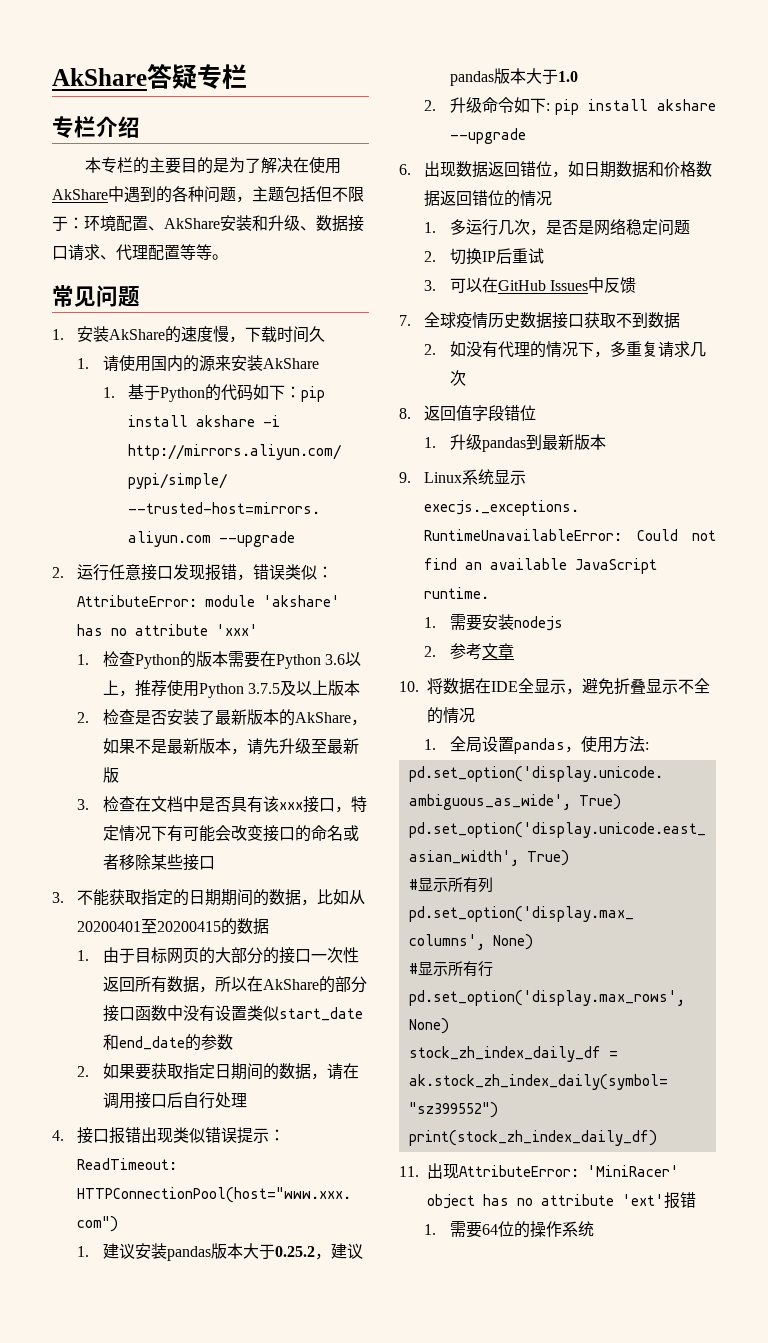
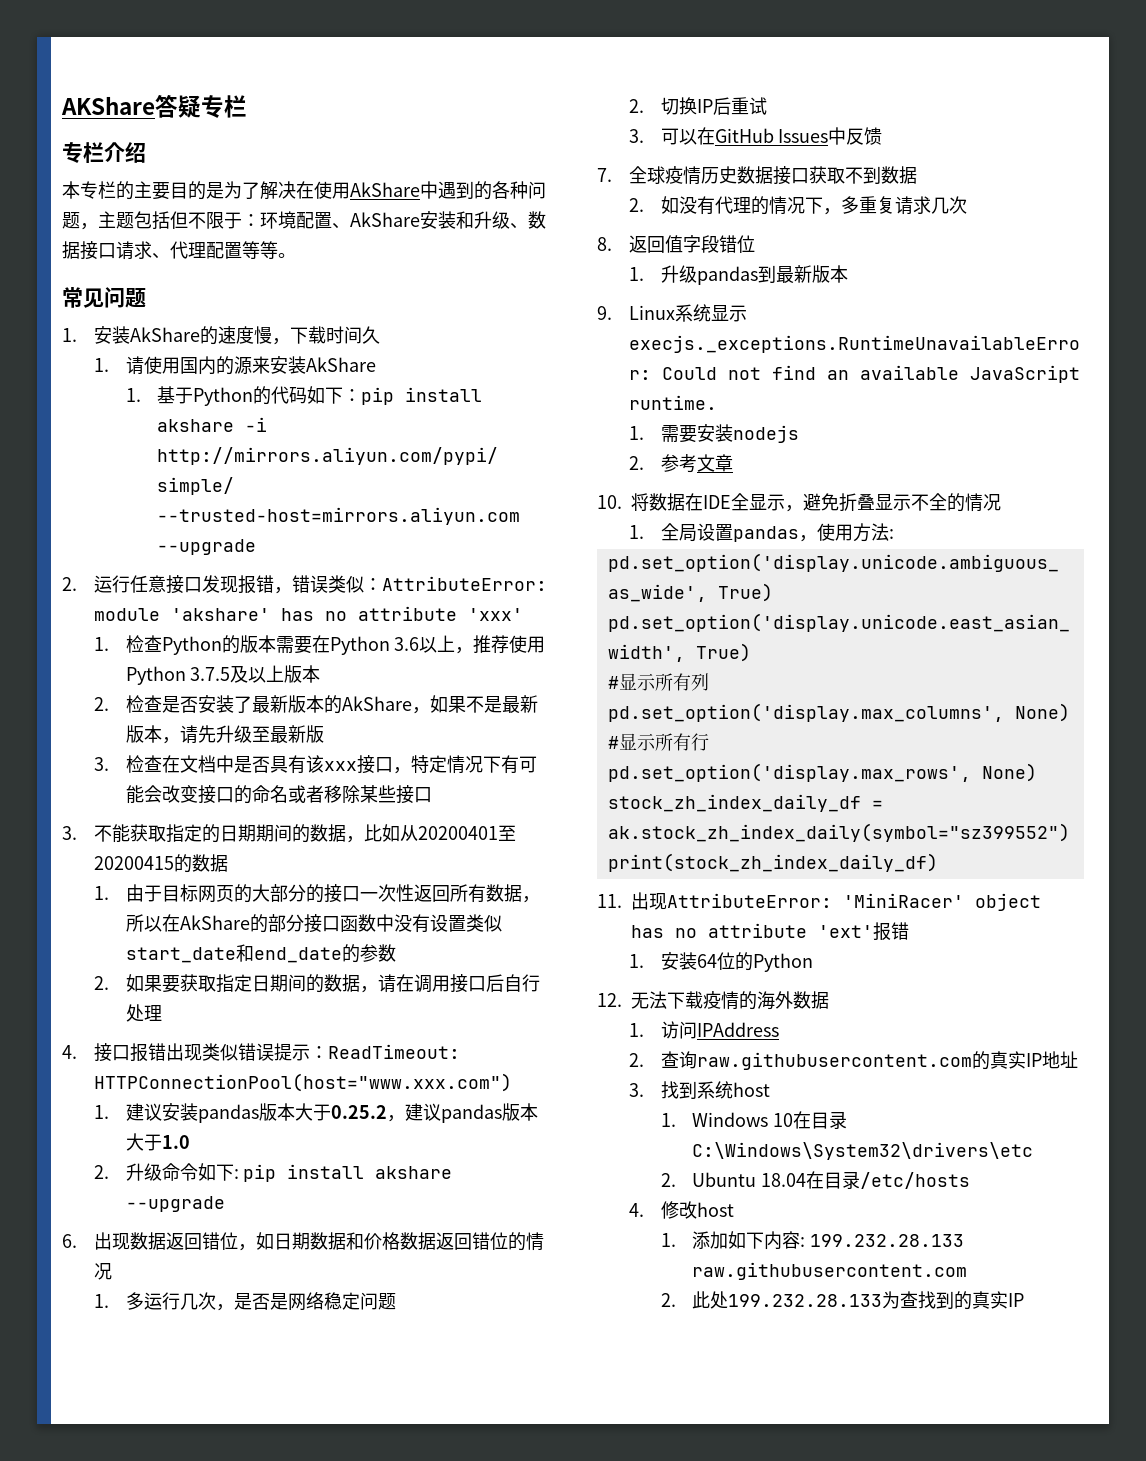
[52,68,147,86] AkShare -> [61,96,155,115] AKShare
[449,1221,482,1238] 需要 -> [660,952,697,970] 安装
[529,1221,594,1238] 操作系统 -> [752,953,813,972] [597,991,829,1010] [628,1021,779,1039] [628,1051,1078,1070] [628,1081,770,1099] [660,1111,848,1129] [692,1142,1034,1160] [660,1171,971,1189] [628,1201,734,1219] [660,1231,965,1250] [692,1262,968,1280] [660,1291,1025,1310] Python // 12.无法下载疫情的海外数据 // 1.访问IPAddress // 2.查询raw.githubusercontent.com的真实IP地址 // 3.找到系统host // 1. Windows 10在目录C:\Windows\System32\drivers\etc // 2. Ubuntu 18.04在目录/etc/hosts // 4.修改host // 1.添加如下内容: 199.232.28.133 raw.githubusercontent.com // 2.此处199.232.28.133为查找到的真实IP

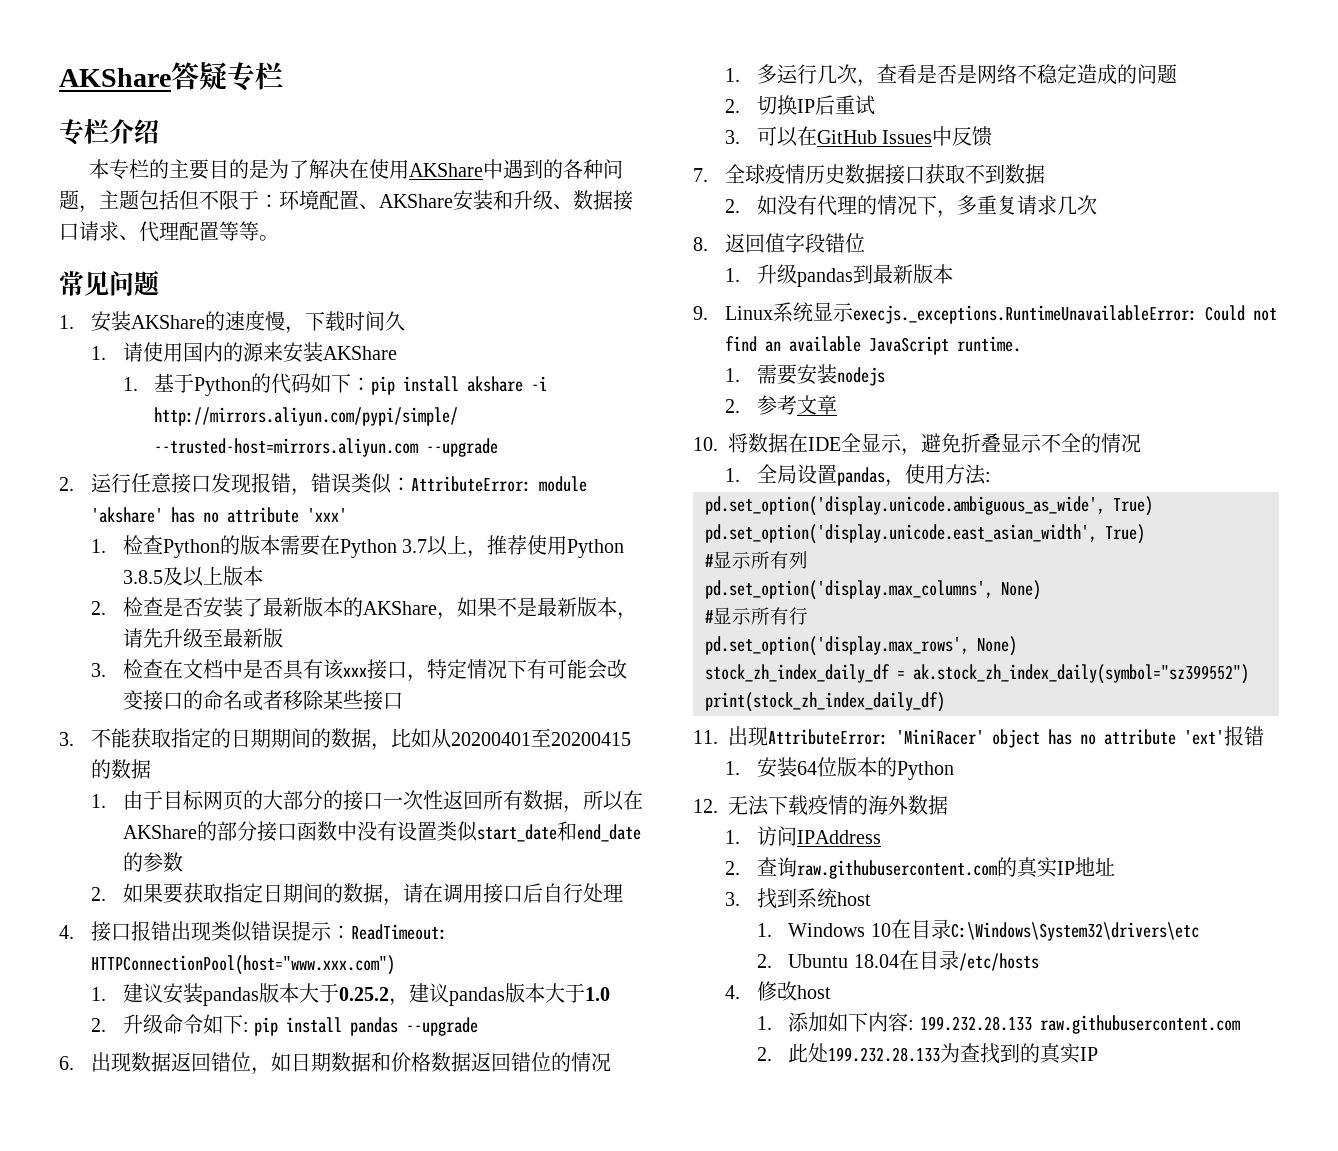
[350,182,420,197] AkShare -> [408,163,483,177] AKShare
[350,212,420,227] AkShare -> [379,194,453,208] AKShare
[129,327,200,342] AkShare -> [130,315,205,329] AKShare
[305,357,376,372] AkShare -> [322,346,397,360] AKShare
[394,637,420,651] 3.6 -> [401,539,427,553] 3.7
[190,667,231,681] 3.7.5 -> [122,570,163,584] 3.8.5
[341,696,412,711] AkShare -> [362,601,437,615] AKShare
[179,915,250,930] AkShare -> [122,825,197,839] AKShare
[375,1166,453,1179] akshare -> [349,1017,398,1036] pandas
(234, 1307) none -> [876,64,917,84] 查看
[323,1292,360,1310] 稳定 -> [1016,64,1137,85] 不稳定造成的
(735, 961) none -> [836,757,877,777] 版本

